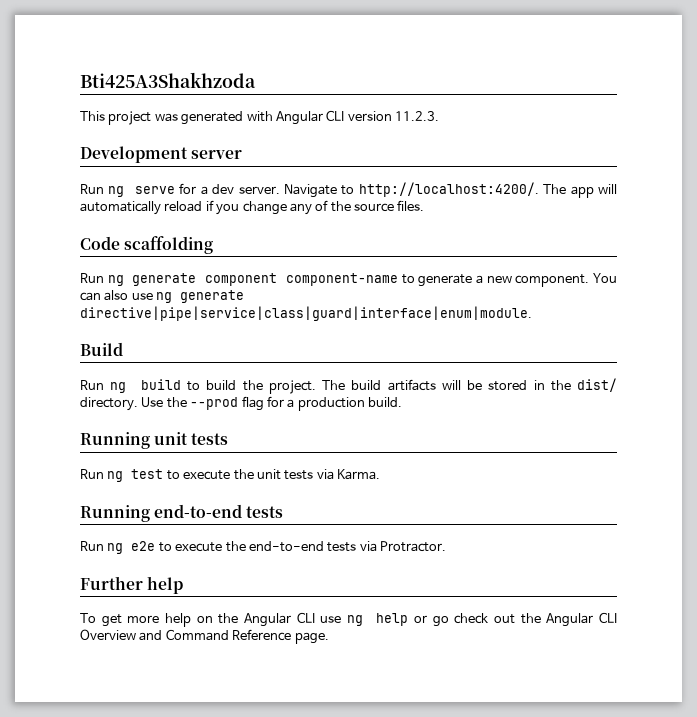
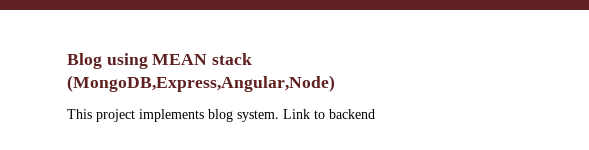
[80,72,256,88] [80,110,439,125] [80,146,243,163] [80,182,617,198] [80,200,425,215] [80,236,214,254] [80,273,618,287] [80,290,245,303] [80,306,532,321] [80,342,123,356] [80,378,617,394] [80,396,402,411] [80,432,229,449] [80,469,380,482] [80,504,284,522] [80,541,446,554] [80,576,184,594] [80,612,618,627] [80,629,329,644] Bti425A3Shakhzoda // This project was generated with Angular CLI version 11.2.3. // Development server // Run ng serve for a dev server. Navigate to http://localhost:4200/. The app will automatically reload if you change any of the source files. // Code scaffolding // Run ng generate component component-name to generate a new component. You can also use ng generate directive|pipe|service|class|guard|interface|enum|module. // Build // Run ng build to build the project. The build artifacts will be stored in the dist/ directory. Use the --prod flag for a production build. // Running unit tests // Run ng test to execute the unit tests via Karma. // Running end-to-end tests // Run ng e2e to execute the end-to-end tests via Protractor. // Further help // To get more help on the Angular CLI use ng help or go check out the Angular CLI Overview and Command Reference page. -> [67,53,253,69] [67,75,335,92] [67,109,375,122] Blog using MEAN stack (MongoDB,Express,Angular,Node) // This project implements blog system. Link to backend

